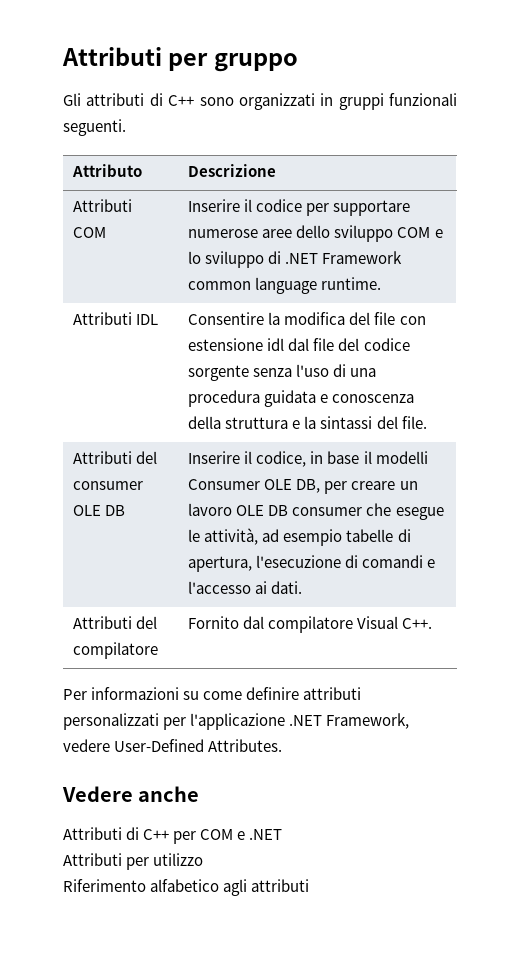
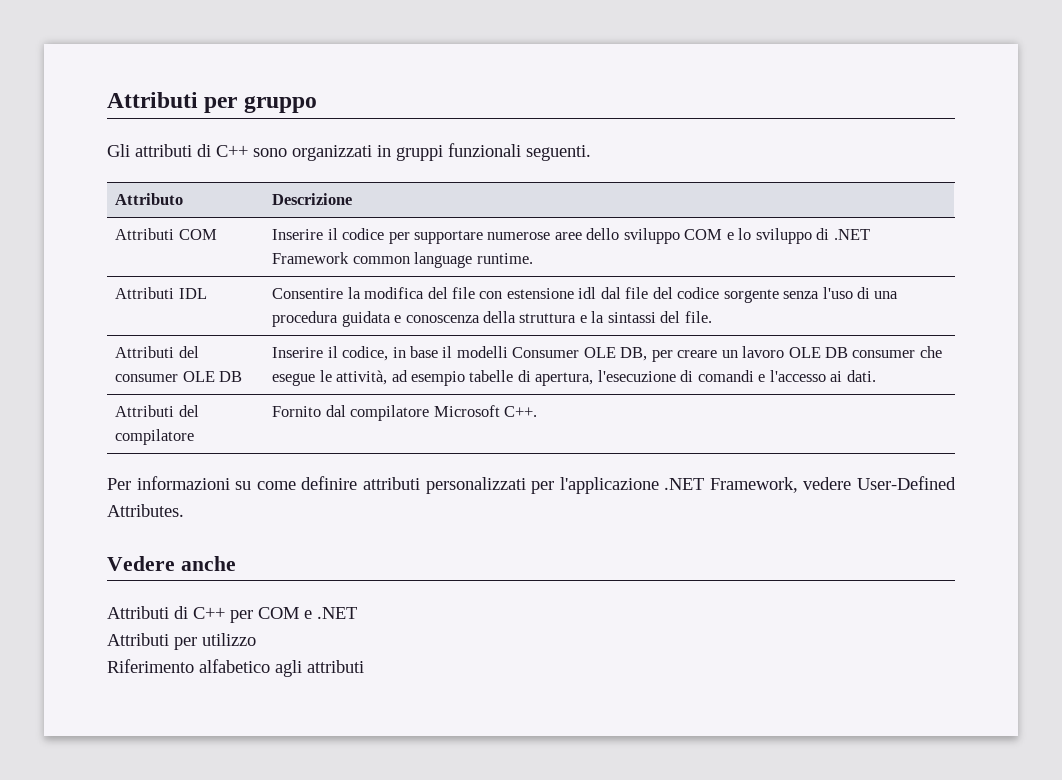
[357,616,399,629] Visual -> [433,405,500,417] Microsoft

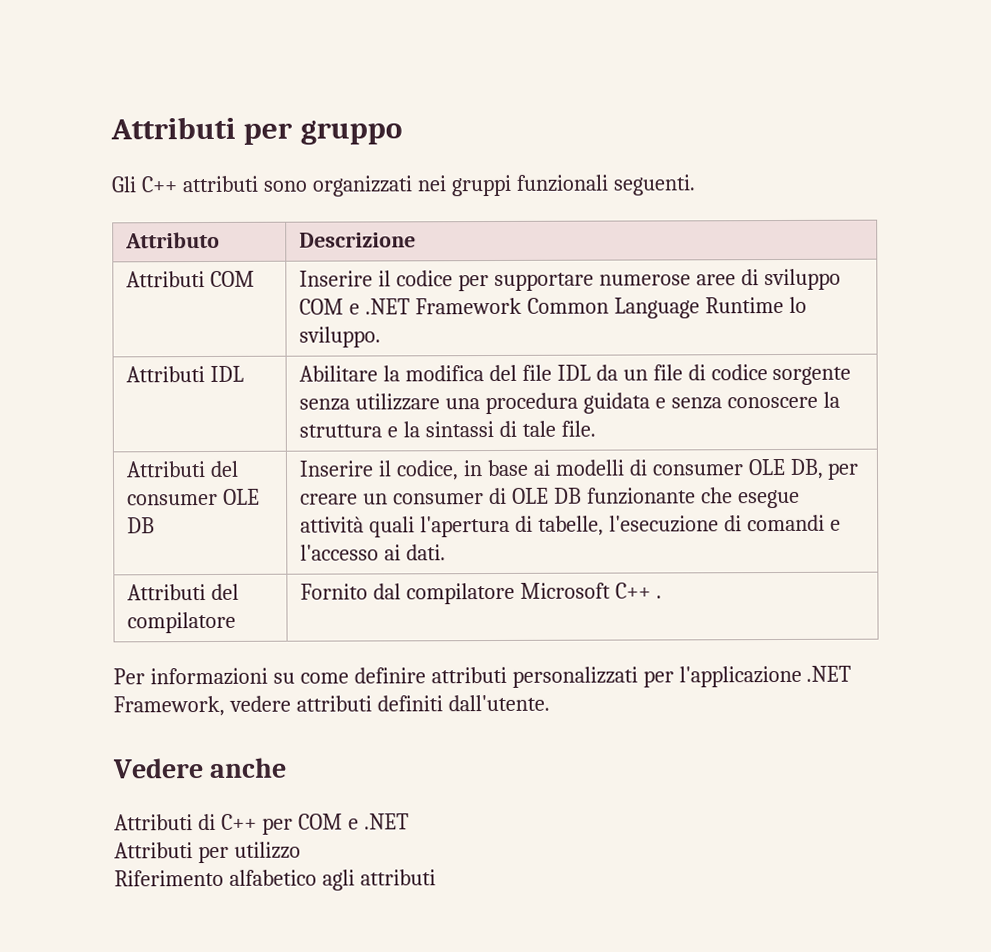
[135,144,248,157] attributi di C++ -> [140,175,259,193] C++ attributi
[377,145,391,157] in -> [416,175,447,192] nei
[586,228,620,240] dello -> [740,269,759,286] di
[738,228,870,244] [272,252,533,268] lo sviluppo di .NET Framework common language runtime. -> [364,296,807,319] [299,326,382,348] .NET Framework Common Language Runtime lo sviluppo.
[272,288,344,299] Consentire -> [299,365,379,382] Abilitare
[479,287,673,299] con estensione idl dal file del -> [556,364,706,381] IDL da un file di
[822,287,871,299] l'uso di -> [355,393,441,411] utilizzare
[405,311,517,323] conoscenza della -> [670,391,840,410] senza conoscere la
[660,311,681,323] del -> [498,420,556,437] di tale
[442,346,580,358] il modelli Consumer -> [532,459,743,476] ai modelli di consumer
[742,346,916,358] lavoro OLE DB consumer -> [392,487,696,505] consumer di OLE DB funzionante
[319,370,594,386] le attività, ad esempio tabelle di apertura, -> [300,515,604,538] attività quali l'apertura di tabelle,
[504,406,538,417] C++. -> [614,582,662,599] C++ .
[857,476,957,490] [107,504,184,517] User-Defined Attributes. -> [295,694,550,712] attributi definiti dall'utente.

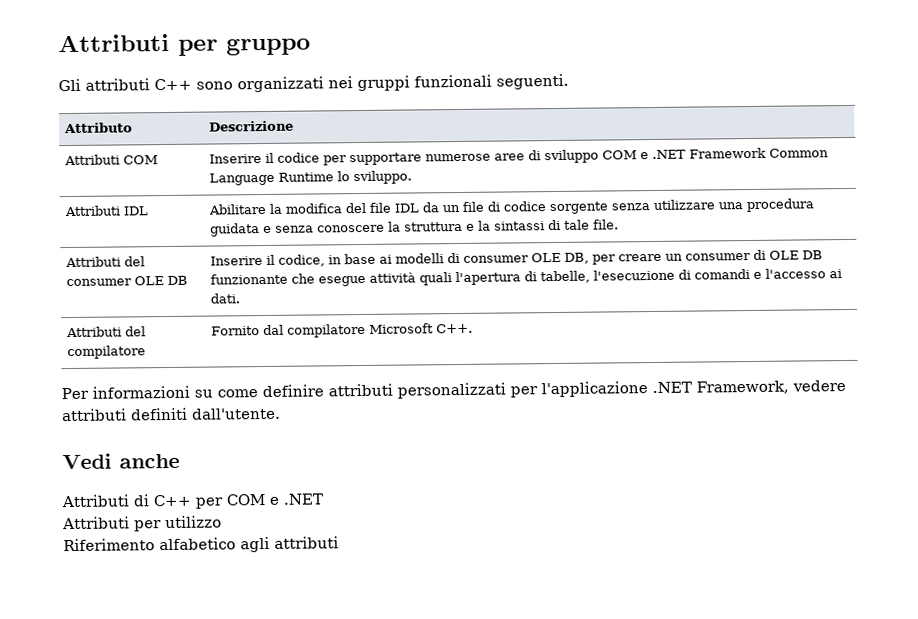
[140,175,259,193] C++ attributi -> [85,78,192,91] attributi C++
[614,582,662,599] C++ . -> [436,323,474,334] C++.
[112,758,204,779] Vedere -> [62,453,112,470] Vedi

